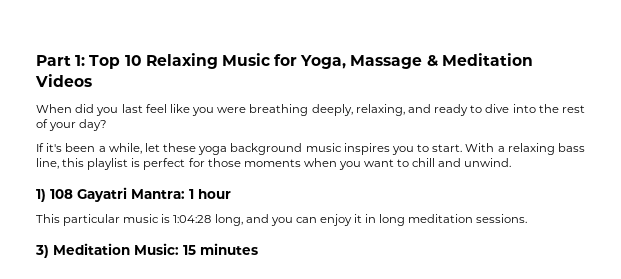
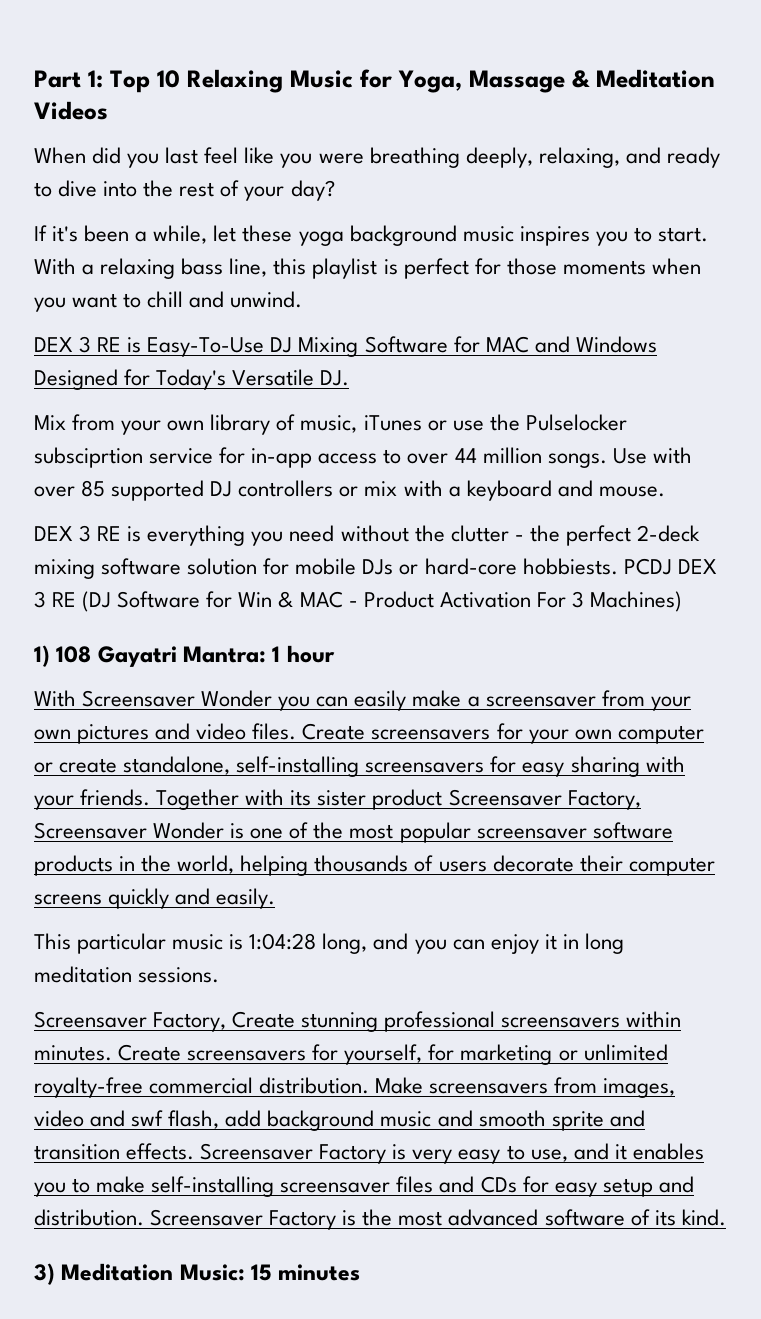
(512, 162) none -> [34,336,657,357] [34,369,350,390] [34,414,627,435] [34,447,692,468] [34,480,665,501] [34,525,700,546] [34,558,717,579] [34,591,682,612] // DEX 3 RE is Easy-To-Use DJ Mixing Software for MAC and Windows Designed for Today's Versatile DJ. // Mix from your own library of music, iTunes or use the Pulselocker subsciprtion service for in-app access to over 44 million songs. Use with over 85 supported DJ controllers or mix with a keyboard and mouse. // DEX 3 RE is everything you need without the clutter - the perfect 2-deck mixing software solution for mobile DJs or hard-core hobbiests. PCDJ DEX 3 RE (DJ Software for Win & MAC - Product Activation For 3 Machines)
(231, 194) none -> [34,690,691,711] [34,723,704,744] [34,756,685,777] [34,789,641,810] [34,822,673,843] [34,855,715,876] [34,888,276,909] // With Screensaver Wonder you can easily make a screensaver from your own pictures and video files. Create screensavers for your own computer or create standalone, self-installing screensavers for easy sharing with your friends. Together with its sister product Screensaver Factory, Screensaver Wonder is one of the most popular screensaver software products in the world, helping thousands of users decorate their computer screens quickly and easily.
(528, 218) none -> [34,1011,682,1032] [34,1044,668,1065] [34,1077,676,1098] [34,1110,645,1131] [34,1143,704,1164] [34,1176,694,1197] [34,1209,726,1230] // Screensaver Factory, Create stunning professional screensavers within minutes. Create screensavers for yourself, for marketing or unlimited royalty-free commercial distribution. Make screensavers from images, video and swf flash, add background music and smooth sprite and transition effects. Screensaver Factory is very easy to use, and it enables you to make self-installing screensaver files and CDs for easy setup and distribution. Screensaver Factory is the most advanced software of its kind.

